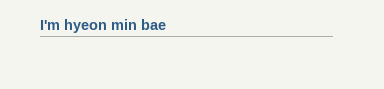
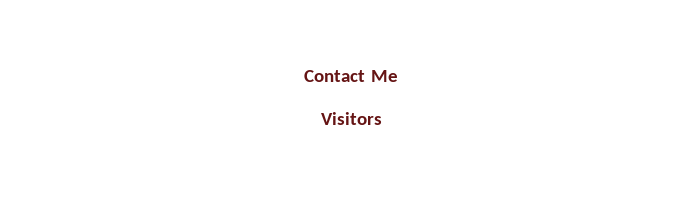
[40,19,166,33] I'm hyeon min bae -> [304,70,398,82] [320,112,382,125] Contact Me // Visitors

